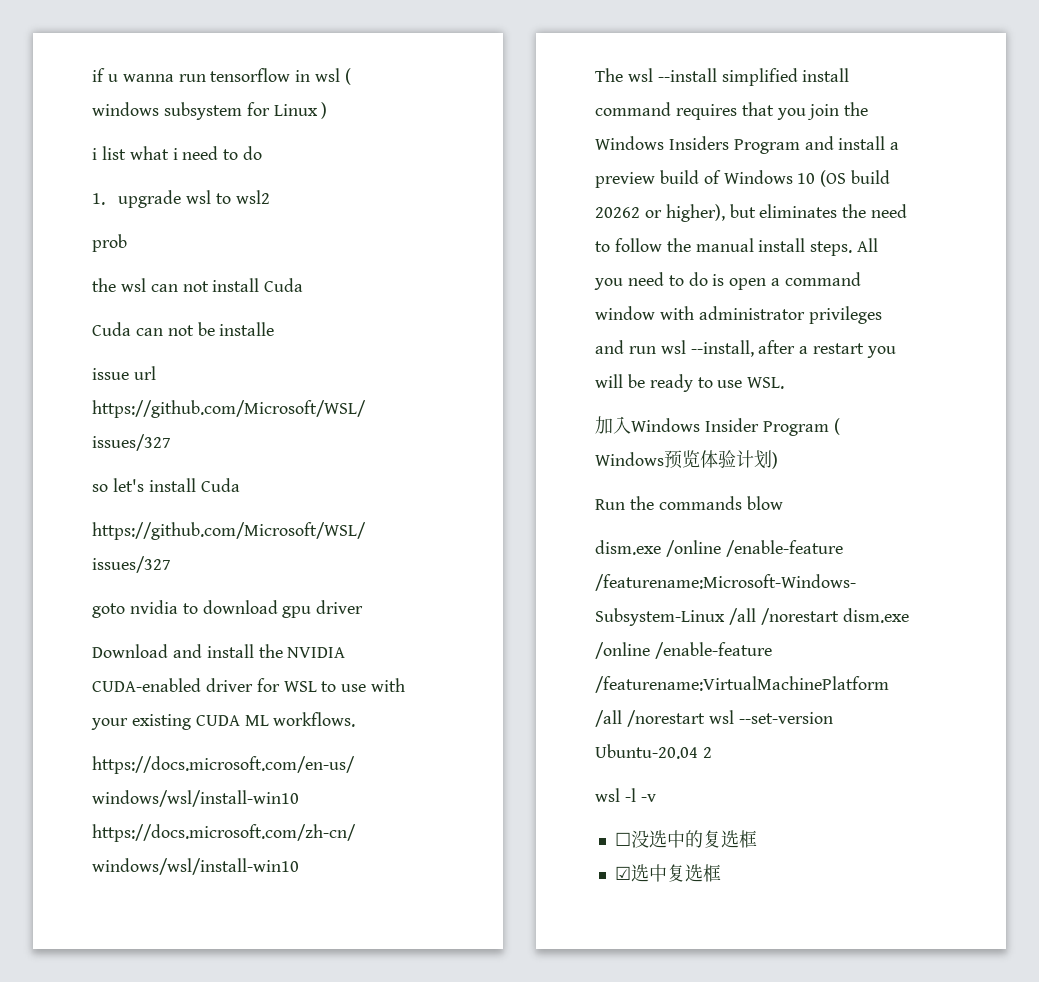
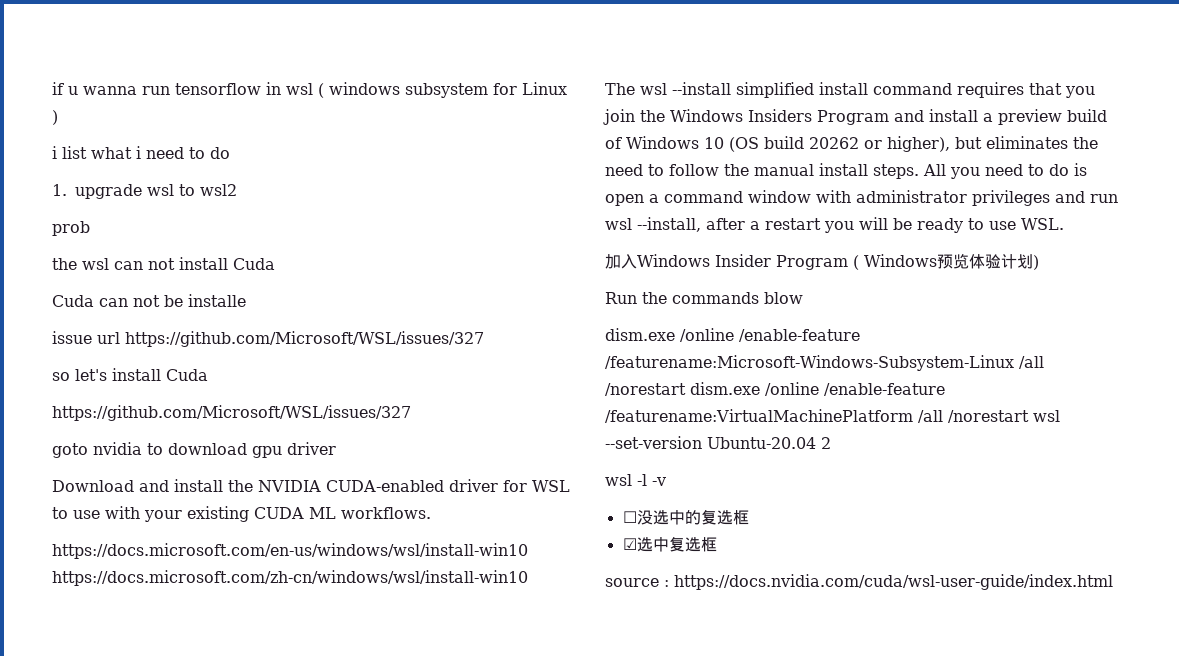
(721, 873) none -> [605,574,1113,590] // source : https://docs.nvidia.com/cuda/wsl-user-guide/index.html

